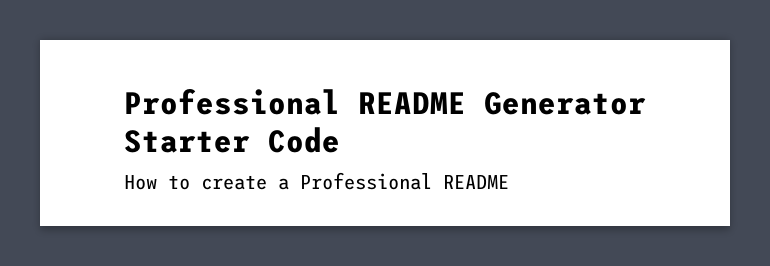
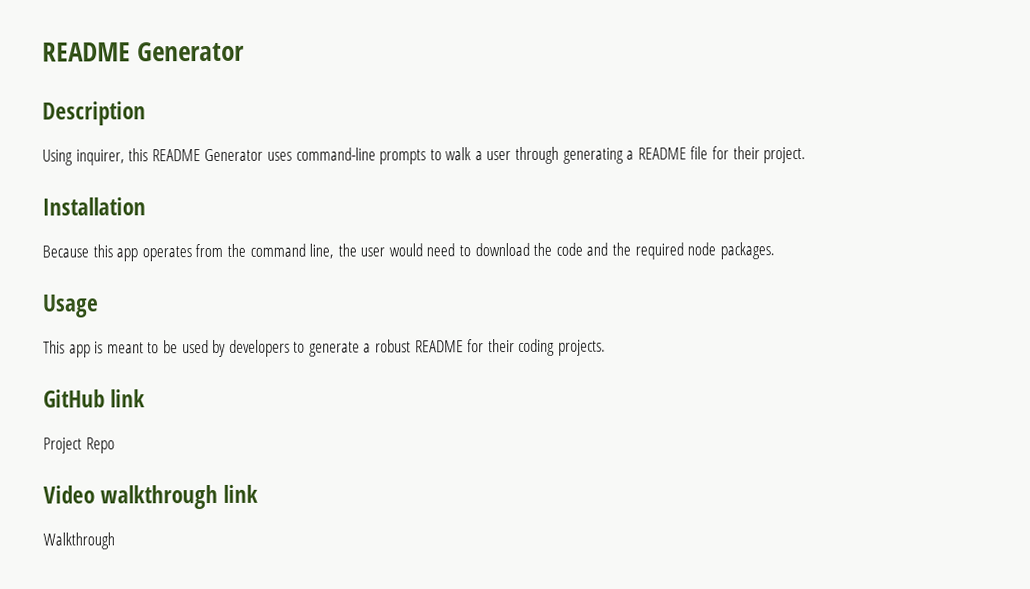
[124,88,646,115] [124,127,340,153] [124,172,509,190] Professional README Generator Starter Code // How to create a Professional README -> [42,41,246,62] [42,101,146,126] [42,146,807,166] [42,197,146,216] [42,242,775,262] [42,294,99,318] [43,338,607,358] [43,389,146,408] [43,437,115,454] [43,484,259,510] [43,532,115,550] README Generator // Description // Using inquirer, this README Generator uses command-line prompts to walk a user through generating a README file for their project. // Installation // Because this app operates from the command line, the user would need to download the code and the required node packages. // Usage // This app is meant to be used by developers to generate a robust README for their coding projects. // GitHub link // Project Repo // Video walkthrough link // Walkthrough

